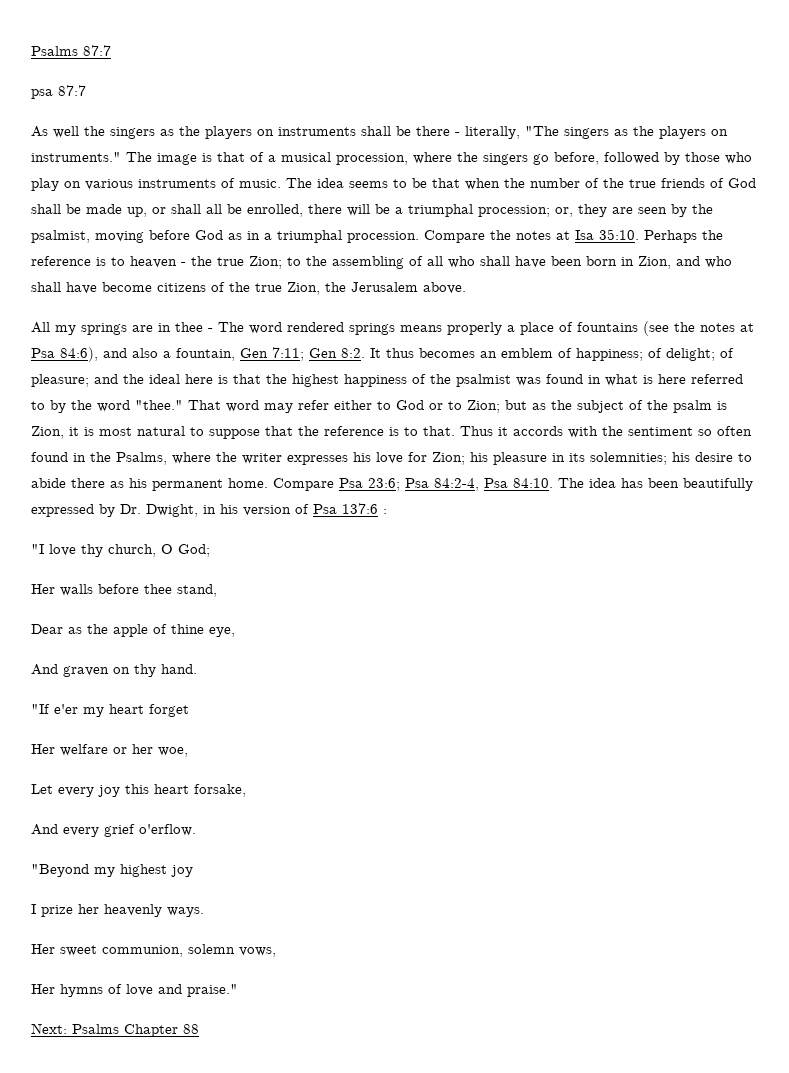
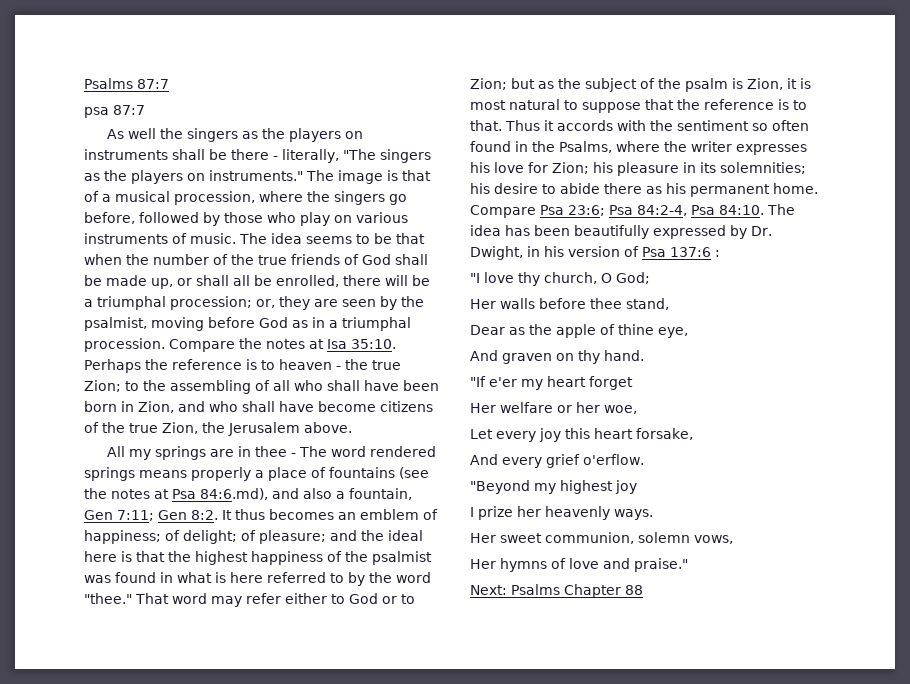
[60,347,98,362] 84:6), -> [200,488,268,500] 84:6.md),

